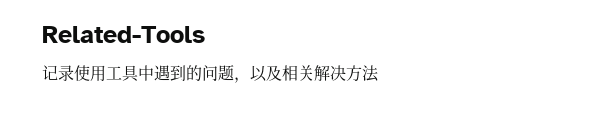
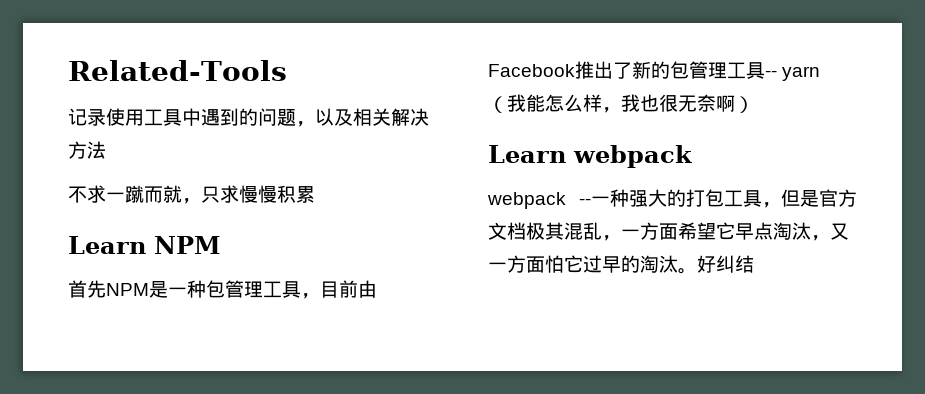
(379, 73) none -> [68,185,315,204] [68,236,221,254] [68,280,377,299] [488,61,821,81] [488,94,754,113] [488,145,693,168] [487,189,857,209] [488,222,849,241] [488,255,754,274] // 不求一蹴而就，只求慢慢积累 // Learn NPM // 首先NPM是一种包管理工具，目前由Facebook推出了新的包管理工具-- yarn（我能怎么样，我也很无奈啊） // Learn webpack // webpack --一种强大的打包工具，但是官方文档极其混乱，一方面希望它早点淘汰，又一方面怕它过早的淘汰。好纠结

